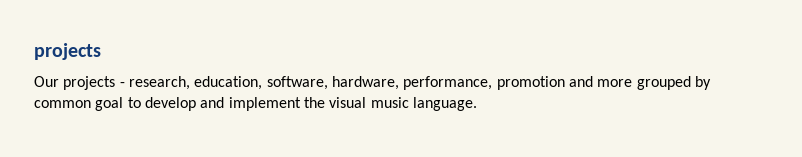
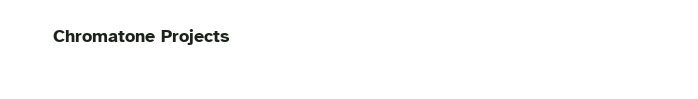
[34,43,101,60] [34,76,711,90] [34,97,477,111] projects // Our projects - research, education, software, hardware, performance, promotion and more grouped by common goal to develop and implement the visual music language. -> [53,29,230,45] Chromatone Projects

